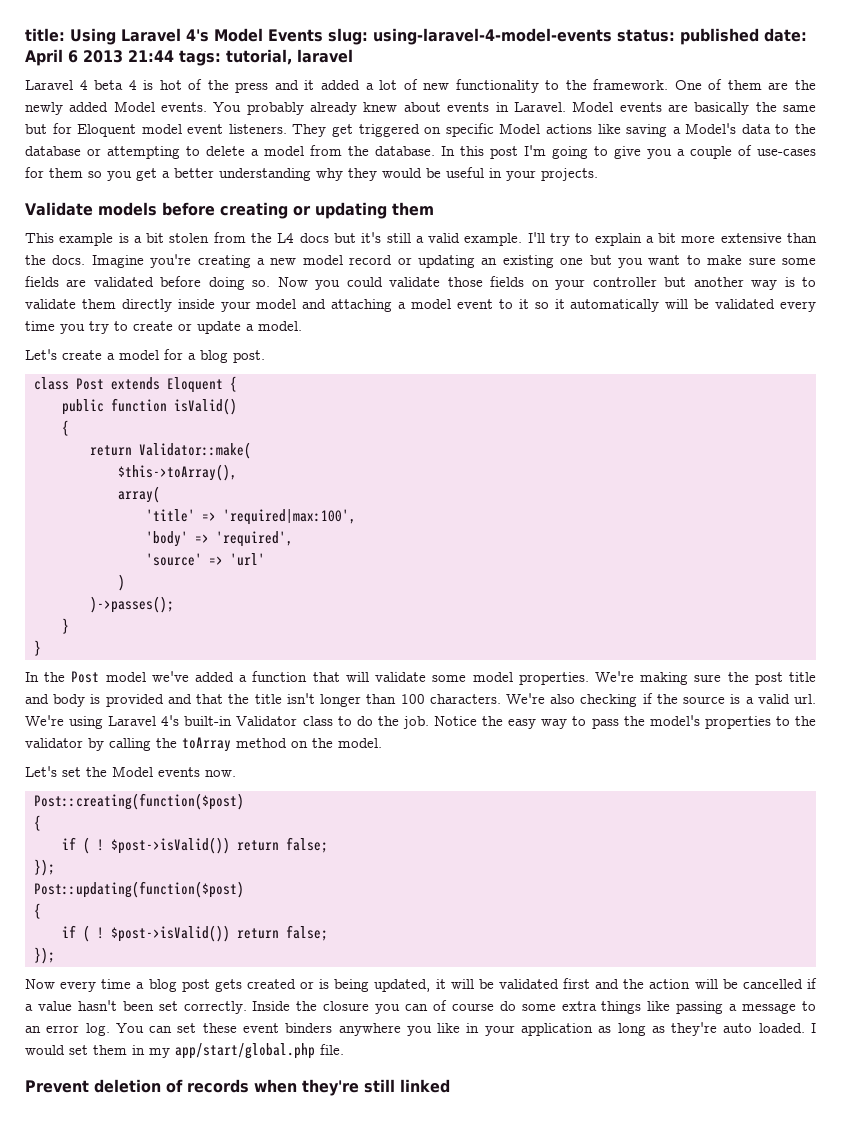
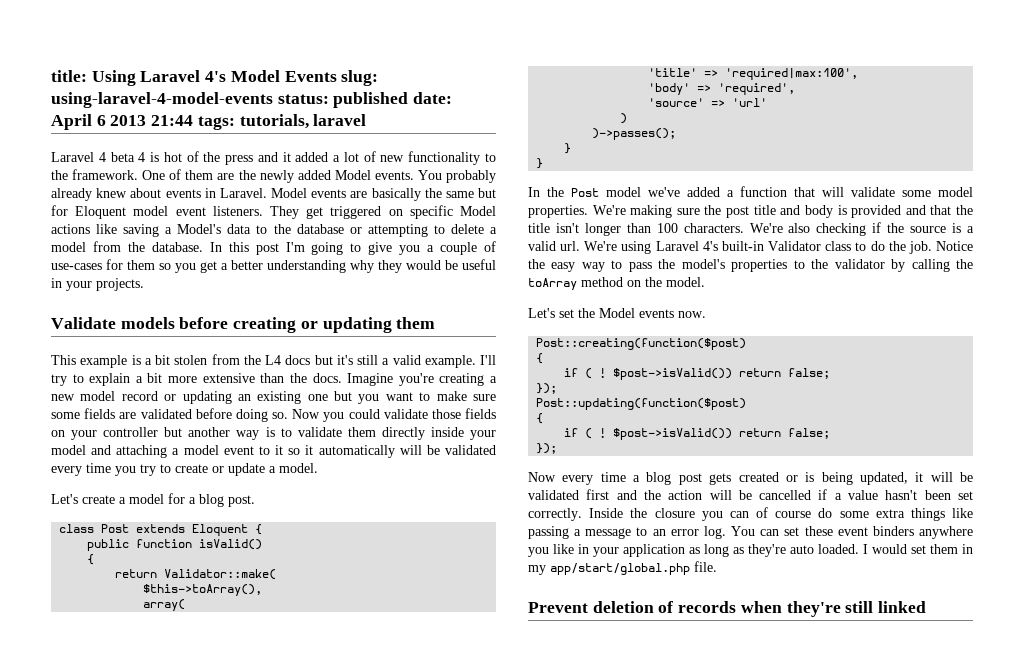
[226,49,292,65] tutorial, -> [239,114,309,129] tutorials,

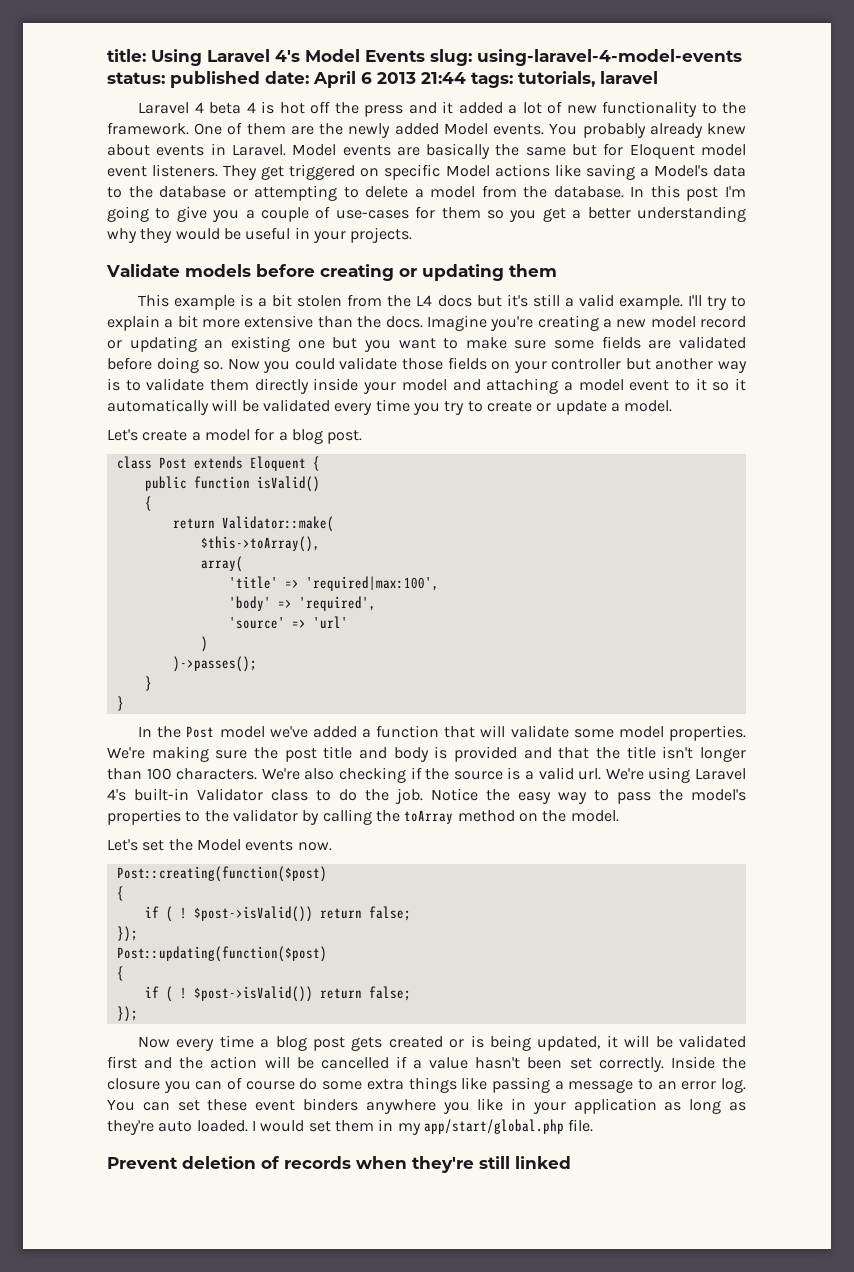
[186,151,199,162] of -> [310,101,331,114] off

